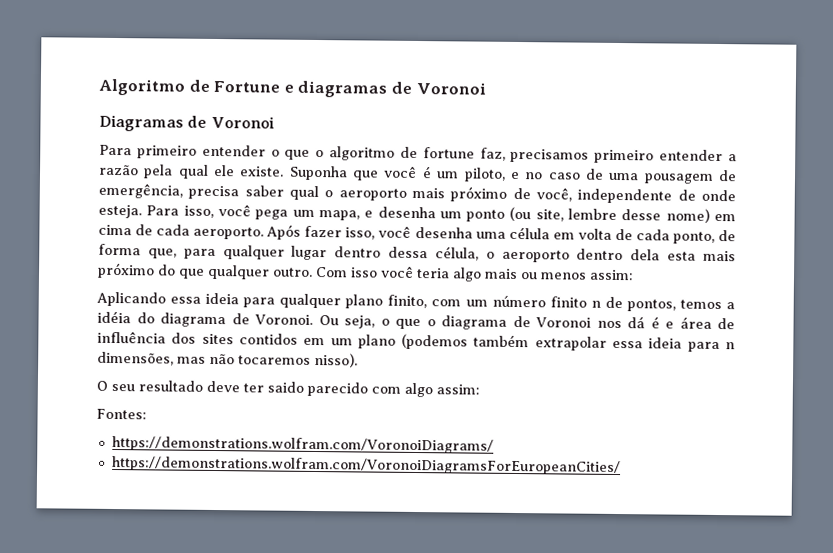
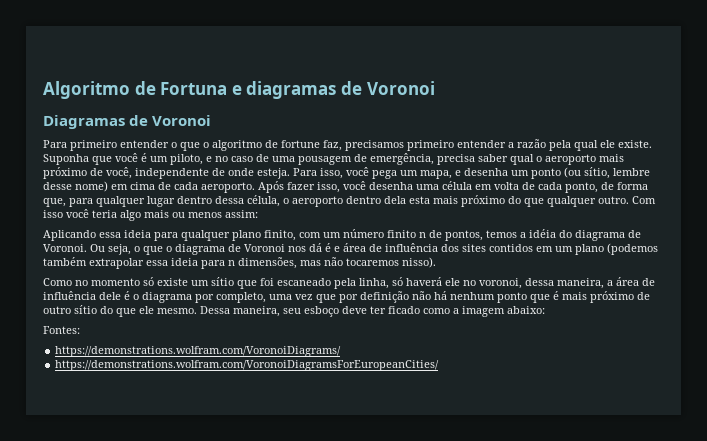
[213,80,281,93] Fortune -> [160,82,228,95] Fortuna
[535,209,564,222] site, -> [584,167,610,179] sítio,
[96,380,480,398] O seu resultado deve ter saido parecido com algo assim: -> [43,277,655,289] [43,291,650,303] [43,305,545,317] Como no momento só existe um sítio que foi escaneado pela linha, só haverá ele no voronoi, dessa maneira, a área de influência dele é o diagrama por completo, uma vez que por definição não há nenhum ponto que é mais próximo de outro sítio do que ele mesmo. Dessa maneira, seu esboço deve ter ficado como a imagem abaixo:

